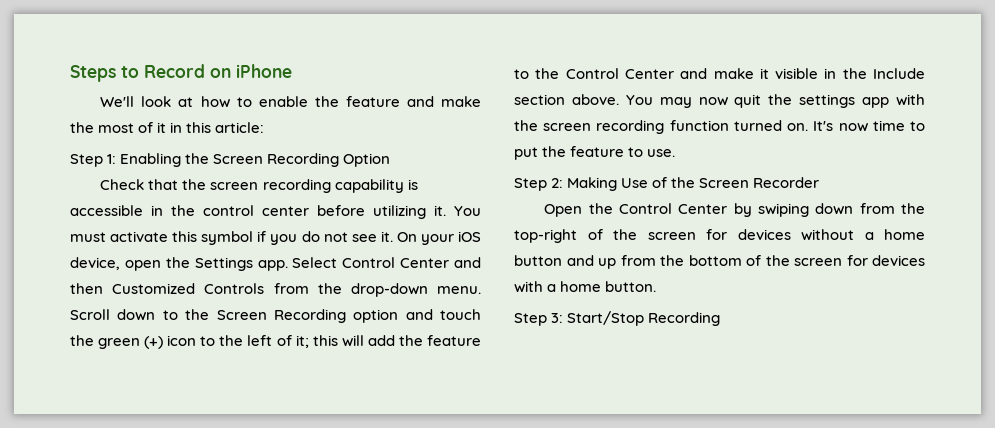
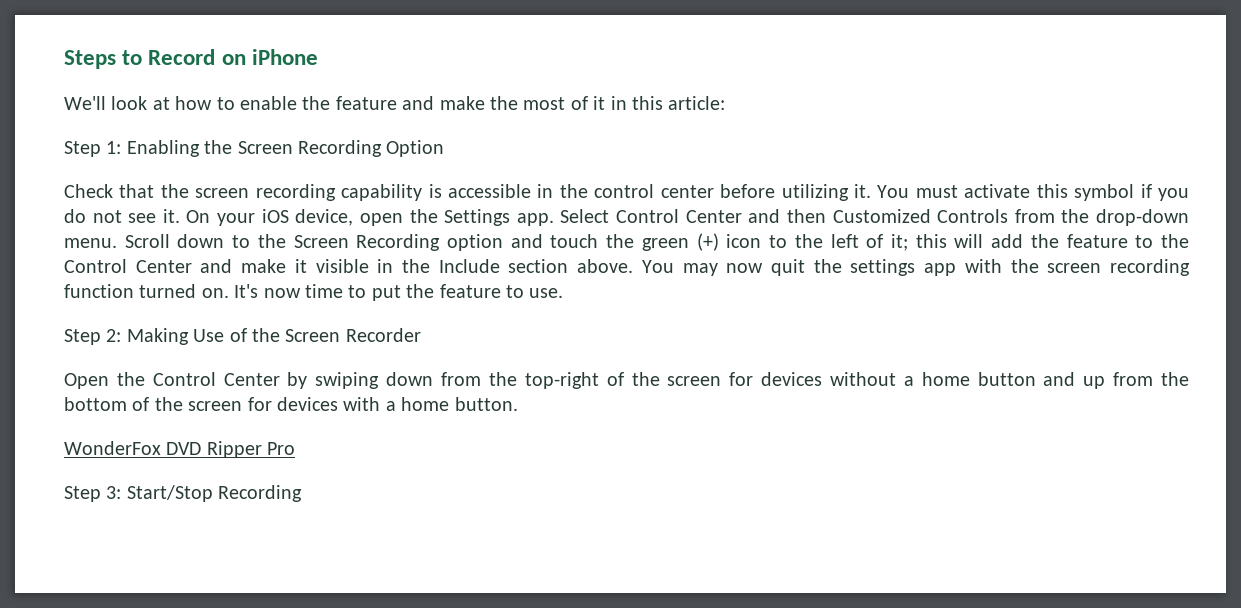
(657, 286) none -> [64,441,296,458] // WonderFox DVD Ripper Pro

